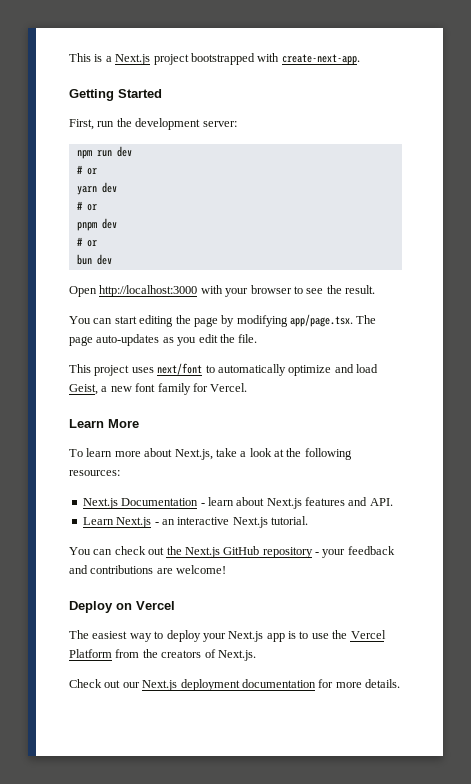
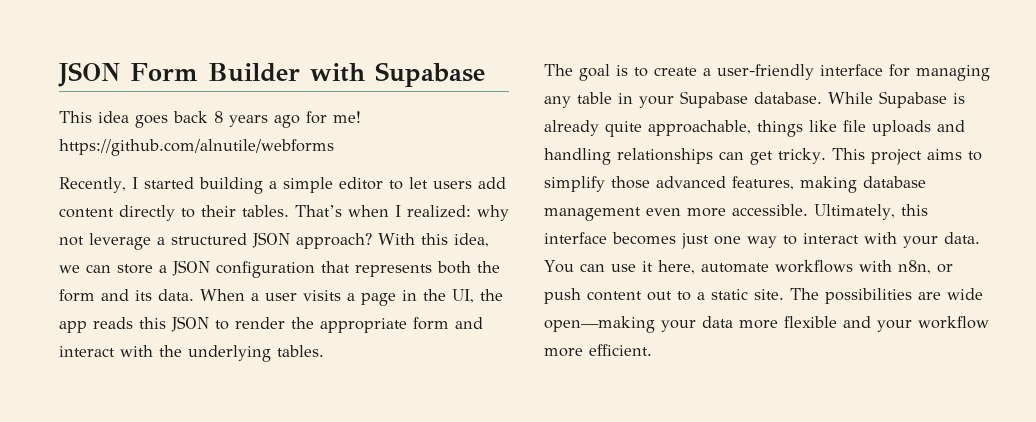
[69,53,360,65] [69,89,162,101] [69,118,237,130] [76,146,132,159] [76,165,97,175] [76,182,117,195] [76,201,97,211] [76,218,117,231] [76,237,97,247] [76,254,112,265] [69,285,375,297] [69,314,377,327] [69,334,258,346] [69,363,378,376] [69,383,248,395] [69,419,139,428] [69,448,352,460] [69,470,120,476] [82,497,393,509] [82,516,308,528] [69,546,395,558] [69,565,227,574] [69,601,175,613] [69,630,386,642] [69,649,256,661] [69,679,400,691] This is a Next.js project bootstrapped with create-next-app. // Getting Started // First, run the development server: // npm run dev // # or // yarn dev // # or // pnpm dev // # or // bun dev // Open http://localhost:3000 with your browser to see the result. // You can start editing the page by modifying app/page.tsx. The page auto-updates as you edit the file. // This project uses next/font to automatically optimize and load Geist, a new font family for Vercel. // Learn More // To learn more about Next.js, take a look at the following resources: // Next.js Documentation - learn about Next.js features and API. // Learn Next.js - an interactive Next.js tutorial. // You can check out the Next.js GitHub repository - your feedback and contributions are welcome! // Deploy on Vercel // The easiest way to deploy your Next.js app is to use the Vercel Platform from the creators of Next.js. // Check out our Next.js deployment documentation for more details. -> [58,62,485,87] [59,111,361,128] [59,139,334,156] [59,177,506,194] [59,205,509,221] [59,232,489,250] [59,260,500,278] [59,289,503,306] [59,316,483,333] [59,345,324,362] [544,64,990,81] [544,91,965,108] [544,120,965,137] [544,148,982,165] [544,176,926,193] [544,204,928,221] [544,232,980,249] [544,260,953,274] [544,288,983,304] [544,316,989,333] [544,344,652,357] JSON Form Builder with Supabase // This idea goes back 8 years ago for me! https://github.com/alnutile/webforms // Recently, I started building a simple editor to let users add content directly to their tables. That’s when I realized: why not leverage a structured JSON approach? With this idea, we can store a JSON configuration that represents both the form and its data. When a user visits a page in the UI, the app reads this JSON to render the appropriate form and interact with the underlying tables. // The goal is to create a user-friendly interface for managing any table in your Supabase database. While Supabase is already quite approachable, things like file uploads and handling relationships can get tricky. This project aims to simplify those advanced features, making database management even more accessible. Ultimately, this interface becomes just one way to interact with your data. You can use it here, automate workflows with n8n, or push content out to a static site. The possibilities are wide open—making your data more flexible and your workflow more efficient.

